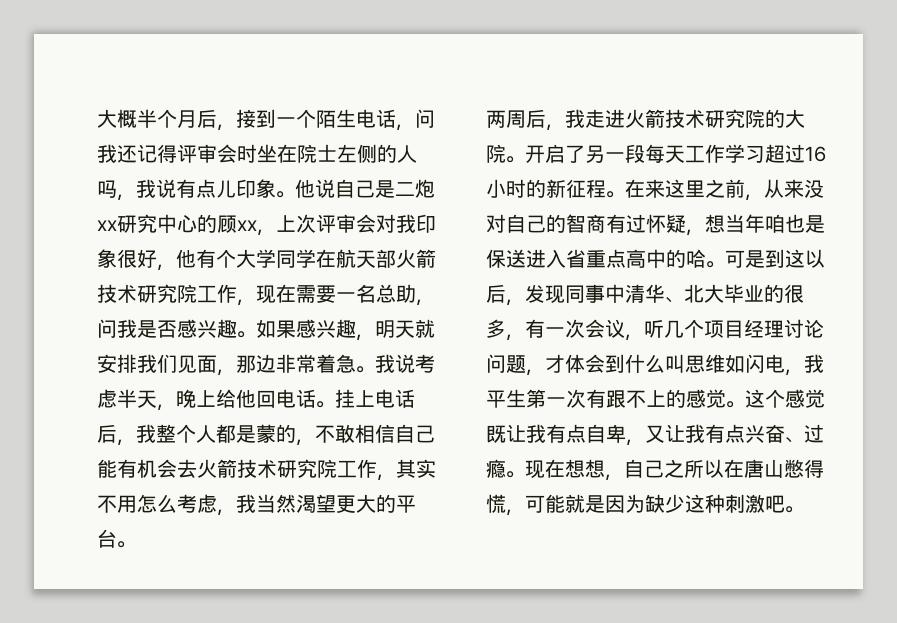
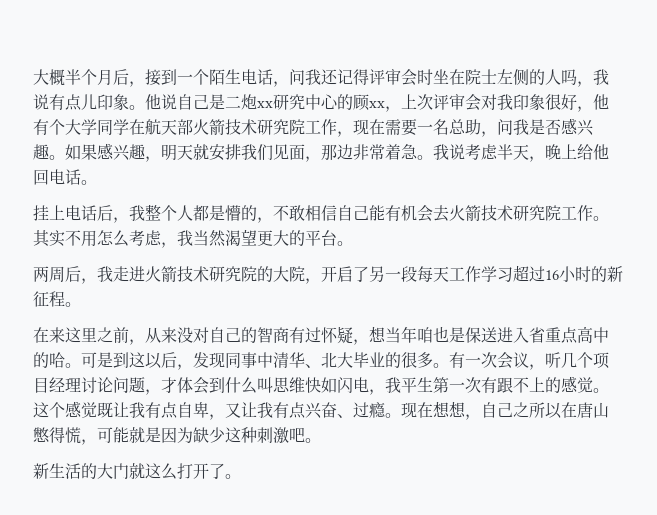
(335, 404) none -> (97, 182) //
[256,424,276,443] 蒙 -> [225,205,241,221] 懵
[377,474,396,481] ， -> [593,216,609,221] 。
[506,156,525,163] 。 -> [305,278,321,284] ，
(625, 194) none -> (81, 304) //
[506,334,525,341] ， -> [433,363,449,368] 。
(725, 363) none -> [305,377,321,393] 快
(804, 509) none -> [33,463,241,480] // 新生活的大门就这么打开了。

